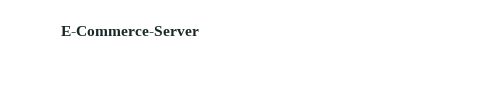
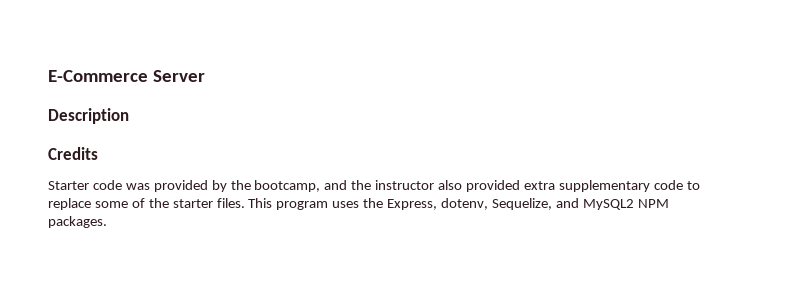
[61,26,199,36] E-Commerce-Server -> [48,70,205,82] [48,108,129,124] [48,147,98,160] [48,180,700,192] [48,198,669,210] [48,216,107,228] E-Commerce Server // Description // Credits // Starter code was provided by the bootcamp, and the instructor also provided extra supplementary code to replace some of the starter files. This program uses the Express, dotenv, Sequelize, and MySQL2 NPM packages.

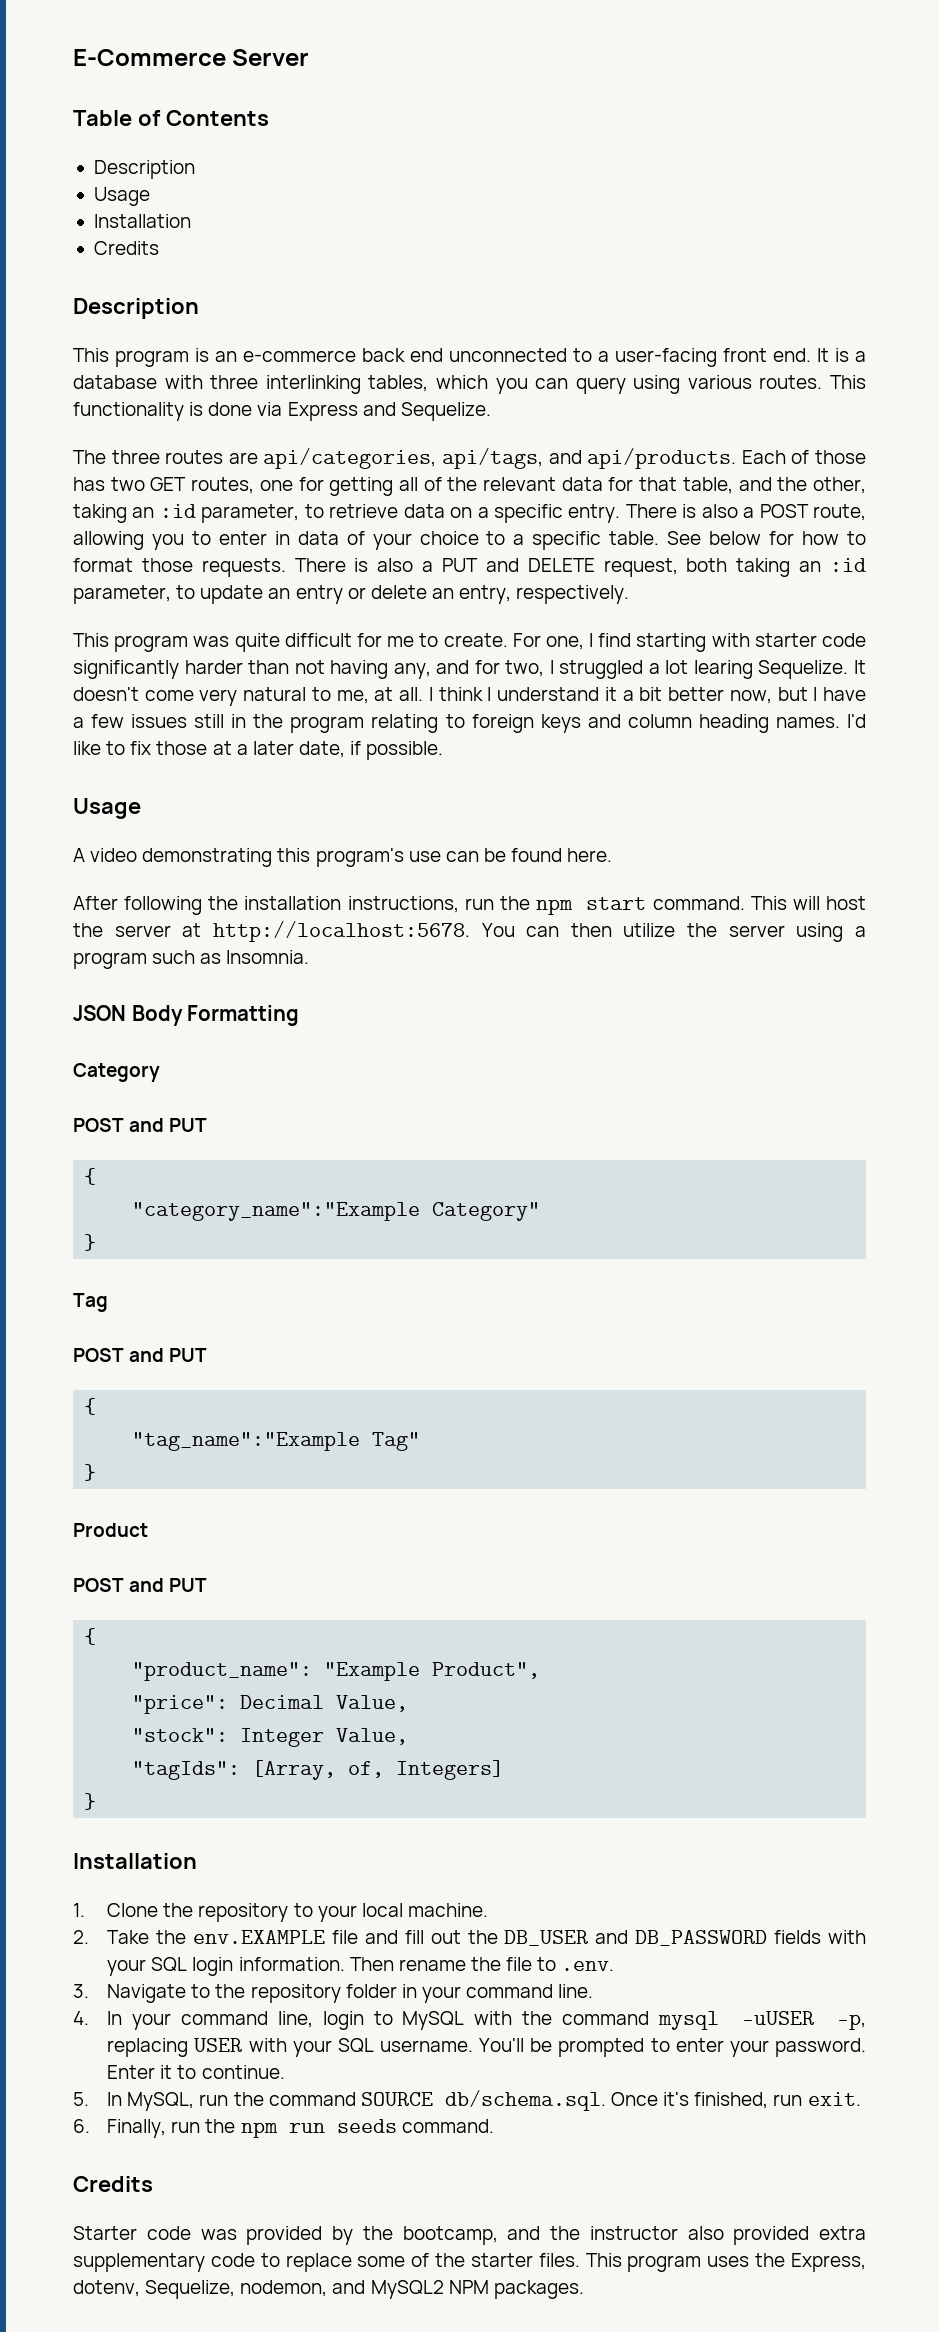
[48,108,129,124] Description -> [73,110,269,126] [93,160,195,179] [93,187,150,206] [93,214,191,228] [93,241,159,255] [73,298,199,319] [73,348,866,367] [73,375,866,394] [73,402,491,421] [73,448,867,469] [73,477,867,496] [73,504,866,523] [73,531,867,550] [73,558,866,577] [73,585,630,604] [73,633,866,652] [73,660,866,679] [73,687,866,706] [73,714,867,733] [73,741,444,760] [73,798,141,819] [73,848,613,867] [73,896,867,915] [73,921,866,942] [73,950,310,969] [73,1005,300,1026] [73,1063,160,1082] [73,1118,208,1132] [84,1168,97,1185] [132,1202,541,1221] [84,1234,97,1251] [73,1293,108,1312] [73,1348,208,1362] [84,1398,97,1415] [132,1432,421,1451] [84,1464,97,1481] [73,1523,148,1537] [73,1578,208,1592] [84,1628,97,1645] [132,1662,541,1681] [132,1695,409,1714] [132,1728,409,1747] [132,1760,505,1780] [84,1793,97,1810] [73,1853,197,1869] [73,1903,488,1922] [73,1930,866,1946] [107,1957,615,1976] [73,1984,594,2003] [73,2011,866,2030] [107,2038,866,2057] [107,2065,285,2079] [73,2090,861,2111] [73,2119,494,2138] Table of Contents // Description // Usage // Installation // Credits // Description // This program is an e-commerce back end unconnected to a user-facing front end. It is a database with three interlinking tables, which you can query using various routes. This functionality is done via Express and Sequelize. // The three routes are api/categories, api/tags, and api/products. Each of those has two GET routes, one for getting all of the relevant data for that table, and the other, taking an :id parameter, to retrieve data on a specific entry. There is also a POST route, allowing you to enter in data of your choice to a specific table. See below for how to format those requests. There is also a PUT and DELETE request, both taking an :id parameter, to update an entry or delete an entry, respectively. // This program was quite difficult for me to create. For one, I find starting with starter code significantly harder than not having any, and for two, I struggled a lot learing Sequelize. It doesn't come very natural to me, at all. I think I understand it a bit better now, but I have a few issues still in the program relating to foreign keys and column heading names. I'd like to fix those at a later date, if possible. // Usage // A video demonstrating this program's use can be found here. // After following the installation instructions, run the npm start command. This will host the server at http://localhost:5678. You can then utilize the server using a program such as Insomnia. // JSON Body Formatting // Category // POST and PUT // { // "category_name":"Example Category" // } // Tag // POST and PUT // { // "tag_name":"Example Tag" // } // Product // POST and PUT // { // "product_name": "Example Product", // "price": Decimal Value, // "stock": Integer Value, // "tagIds": [Array, of, Integers] // } // Installation // 1. Clone the repository to your local machine. // 2. Take the env.EXAMPLE file and fill out the DB_USER and DB_PASSWORD fields with your SQL login information. Then rename the file to .env. // 3. Navigate to the repository folder in your command line. // 4. In your command line, login to MySQL with the command mysql -uUSER -p, replacing USER with your SQL username. You'll be prompted to enter your password. Enter it to continue. // 5. In MySQL, run the command SOURCE db/schema.sql. Once it's finished, run exit. // 6. Finally, run the npm run seeds command.
(552, 204) none -> [240,2280,328,2297] nodemon,

